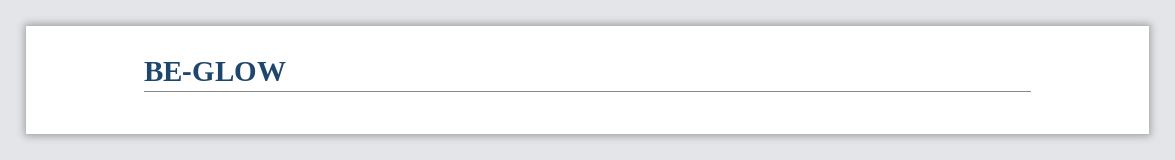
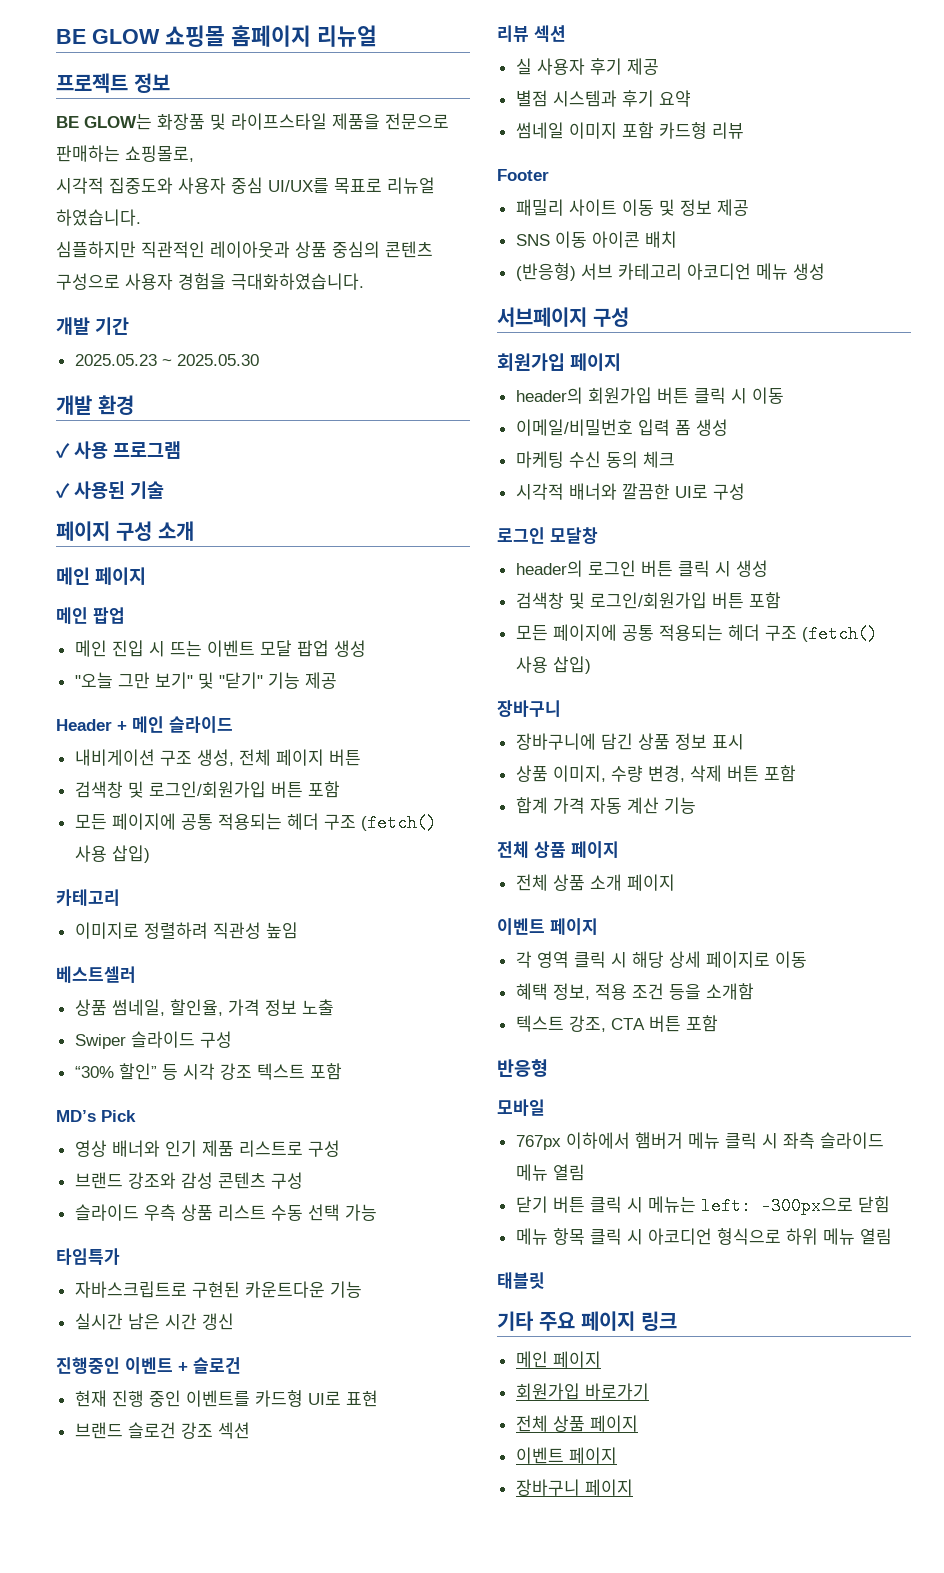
[144,62,286,81] BE-GLOW -> [56,25,377,47] [56,73,170,93] [56,113,449,130] [56,145,194,162] [56,177,435,194] [56,209,141,226] [56,241,433,258] [56,273,364,290] [56,317,129,335] [74,354,259,366] [56,395,134,415] [56,441,181,459] [56,481,164,499] [56,521,194,541] [56,567,146,585] [56,607,125,624] [74,640,366,657] [74,672,337,689] [56,716,233,733] [74,749,361,766] [74,781,340,798] [74,813,437,832] [74,845,150,863] [56,889,120,906] [74,922,298,939] [56,966,136,983] [74,999,334,1016] [74,1031,232,1049] [74,1063,342,1080] [56,1110,136,1122] [74,1140,340,1157] [74,1172,303,1189] [74,1204,377,1221] [56,1248,120,1265] [74,1281,362,1298] [74,1313,234,1330] [56,1357,241,1374] [74,1390,378,1407] [74,1422,250,1439] [497,25,566,42] [515,58,659,75] [515,90,691,107] [515,122,744,139] [497,169,549,181] [515,199,749,216] [515,231,677,248] [515,263,825,281] [497,307,629,327] [497,353,621,371] [515,387,784,404] [515,419,728,436] [515,451,675,468] [515,483,745,500] [497,527,598,544] [515,560,768,577] [515,592,781,609] [515,624,878,643] [515,656,591,674] [497,700,561,717] [515,733,744,750] [515,765,796,782] [515,797,696,814] [497,841,619,858] [515,874,675,891] [497,918,598,935] [515,951,807,968] [515,983,754,1000] [515,1015,718,1032] [497,1059,548,1077] [497,1099,545,1116] [515,1132,884,1150] [515,1164,585,1181] [515,1196,890,1215] [515,1228,892,1245] [497,1272,545,1289] [497,1311,677,1331] [515,1351,601,1368] [515,1383,649,1400] [515,1415,638,1432] [515,1447,617,1464] [515,1479,633,1496] BE GLOW 쇼핑몰 홈페이지 리뉴얼 // 프로젝트 정보 // BE GLOW는 화장품 및 라이프스타일 제품을 전문으로 판매하는 쇼핑몰로, // 시각적 집중도와 사용자 중심 UI/UX를 목표로 리뉴얼 하였습니다. // 심플하지만 직관적인 레이아웃과 상품 중심의 콘텐츠 구성으로 사용자 경험을 극대화하였습니다. // 개발 기간 // 2025.05.23 ~ 2025.05.30 // 개발 환경 // ✓ 사용 프로그램 // ✓ 사용된 기술 // 페이지 구성 소개 // 메인 페이지 // 메인 팝업 // 메인 진입 시 뜨는 이벤트 모달 팝업 생성 // "오늘 그만 보기" 및 "닫기" 기능 제공 // Header + 메인 슬라이드 // 내비게이션 구조 생성, 전체 페이지 버튼 // 검색창 및 로그인/회원가입 버튼 포함 // 모든 페이지에 공통 적용되는 헤더 구조 (fetch() 사용 삽입) // 카테고리 // 이미지로 정렬하려 직관성 높임 // 베스트셀러 // 상품 썸네일, 할인율, 가격 정보 노출 // Swiper 슬라이드 구성 // “30% 할인” 등 시각 강조 텍스트 포함 // MD’s Pick // 영상 배너와 인기 제품 리스트로 구성 // 브랜드 강조와 감성 콘텐츠 구성 // 슬라이드 우측 상품 리스트 수동 선택 가능 // 타임특가 // 자바스크립트로 구현된 카운트다운 기능 // 실시간 남은 시간 갱신 // 진행중인 이벤트 + 슬로건 // 현재 진행 중인 이벤트를 카드형 UI로 표현 // 브랜드 슬로건 강조 섹션 // 리뷰 섹션 // 실 사용자 후기 제공 // 별점 시스템과 후기 요약 // 썸네일 이미지 포함 카드형 리뷰 // Footer // 패밀리 사이트 이동 및 정보 제공 // SNS 이동 아이콘 배치 // (반응형) 서브 카테고리 아코디언 메뉴 생성 // 서브페이지 구성 // 회원가입 페이지 // header의 회원가입 버튼 클릭 시 이동 // 이메일/비밀번호 입력 폼 생성 // 마케팅 수신 동의 체크 // 시각적 배너와 깔끔한 UI로 구성 // 로그인 모달창 // header의 로그인 버튼 클릭 시 생성 // 검색창 및 로그인/회원가입 버튼 포함 // 모든 페이지에 공통 적용되는 헤더 구조 (fetch() 사용 삽입) // 장바구니 // 장바구니에 담긴 상품 정보 표시 // 상품 이미지, 수량 변경, 삭제 버튼 포함 // 합계 가격 자동 계산 기능 // 전체 상품 페이지 // 전체 상품 소개 페이지 // 이벤트 페이지 // 각 영역 클릭 시 해당 상세 페이지로 이동 // 혜택 정보, 적용 조건 등을 소개함 // 텍스트 강조, CTA 버튼 포함 // 반응형 // 모바일 // 767px 이하에서 햄버거 메뉴 클릭 시 좌측 슬라이드 메뉴 열림 // 닫기 버튼 클릭 시 메뉴는 left: -300px으로 닫힘 // 메뉴 항목 클릭 시 아코디언 형식으로 하위 메뉴 열림 // 태블릿 // 기타 주요 페이지 링크 // 메인 페이지 // 회원가입 바로가기 // 전체 상품 페이지 // 이벤트 페이지 // 장바구니 페이지

